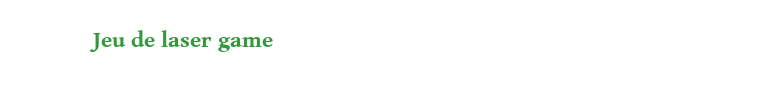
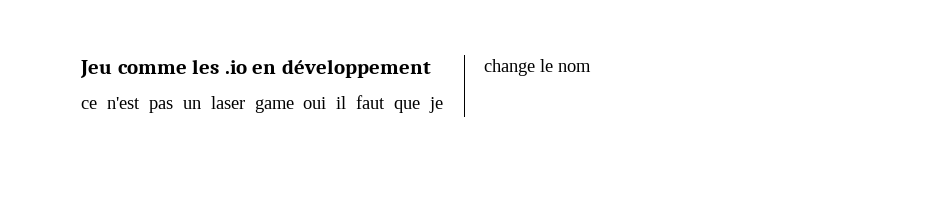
[131,30,274,52] de laser game -> [117,59,431,78] [81,95,443,113] [484,59,591,76] comme les .io en développement // ce n'est pas un laser game oui il faut que je change le nom

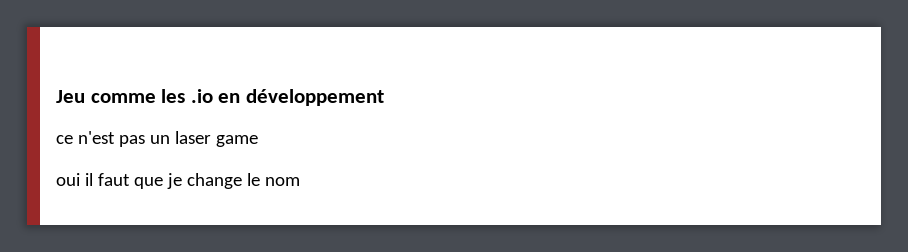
(294, 106) none -> (258, 141) //

